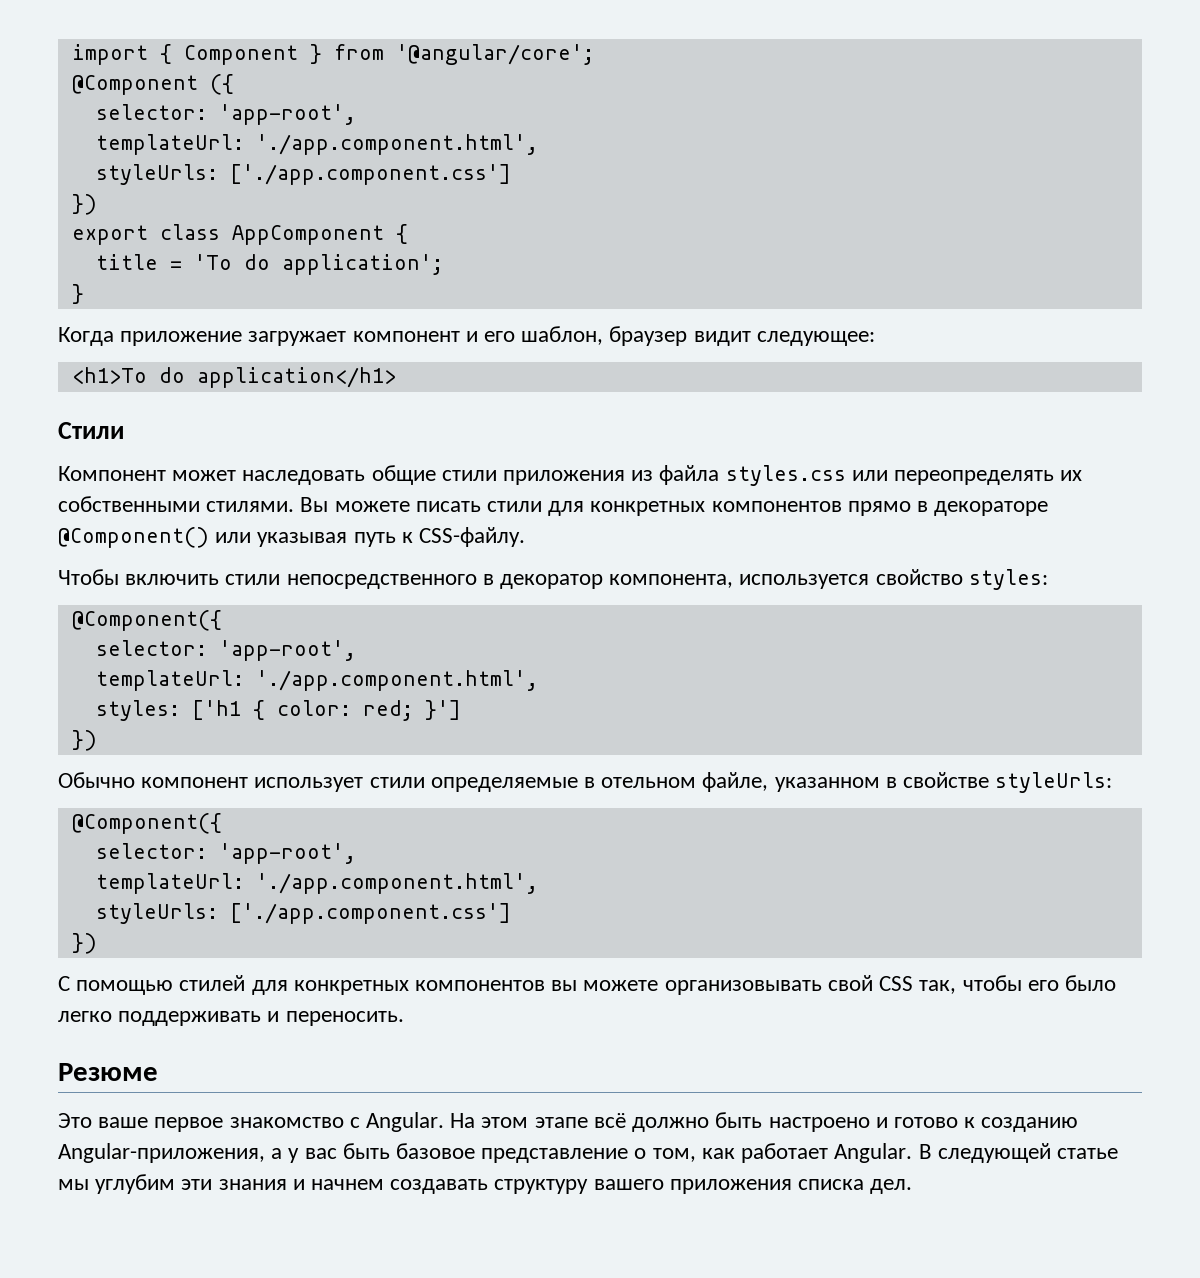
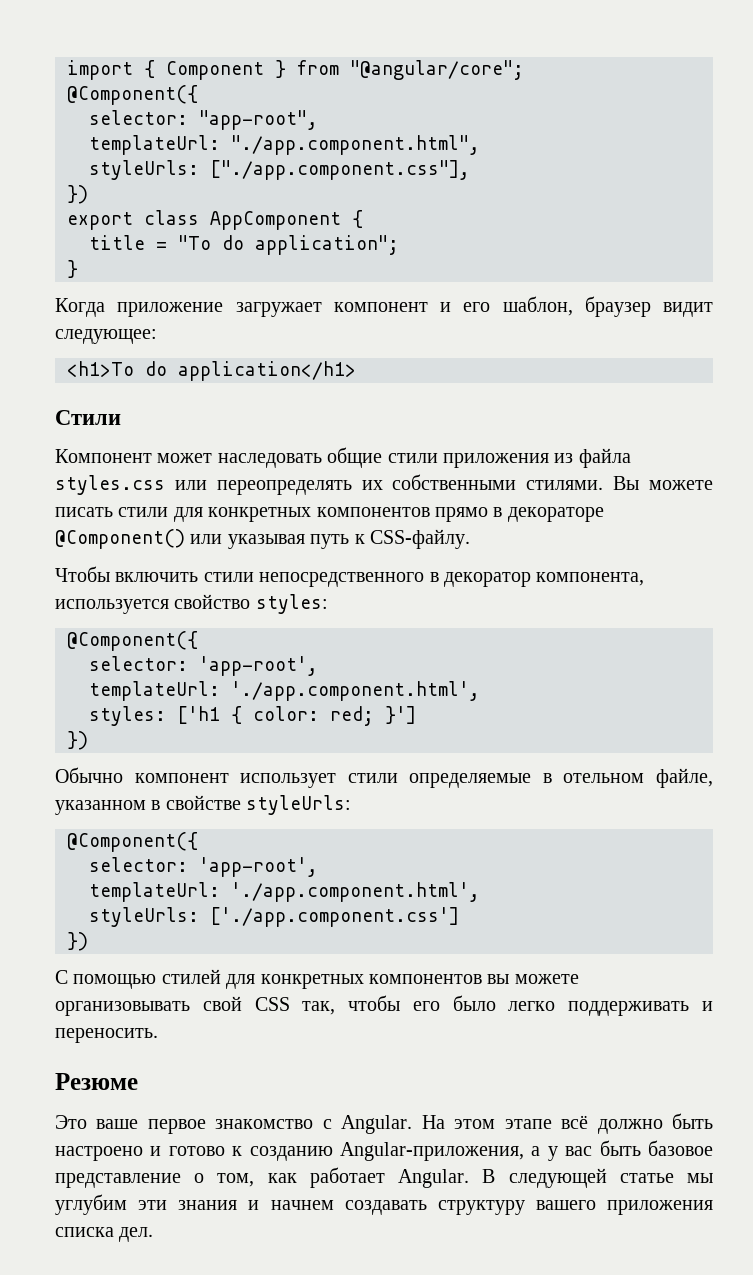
[395,44,594,65] [71,74,234,95] [95,104,356,125] [95,134,538,155] [95,164,511,185] '@angular/core'; // @Component ({ // selector: 'app-root', // templateUrl: './app.component.html', // styleUrls: ['./app.component.css'] -> [350,60,524,80] [67,85,198,105] [89,110,318,130] [89,135,480,155] [89,160,470,180] "@angular/core"; // @Component({ // selector: "app-root", // templateUrl: "./app.component.html", // styleUrls: ["./app.component.css"],
[193,254,443,275] 'To do application'; -> [178,235,399,255] "To do application";

